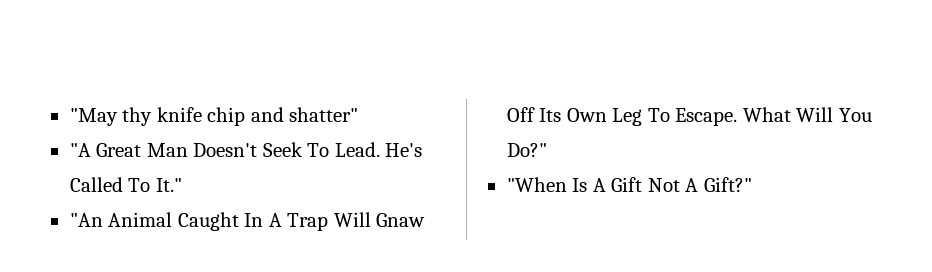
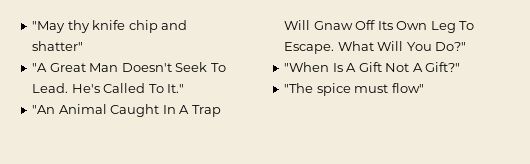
(752, 184) none -> [284,83,424,96] // "The spice must flow"

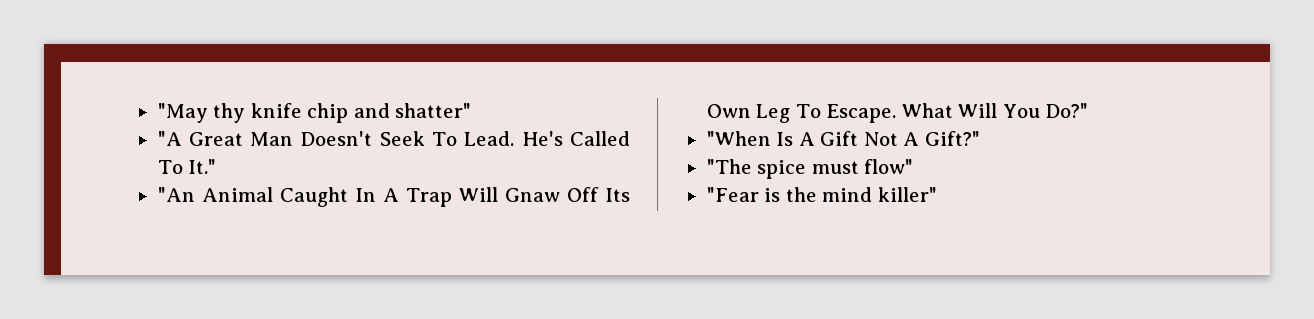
(424, 88) none -> [706,187,937,202] // "Fear is the mind killer"

